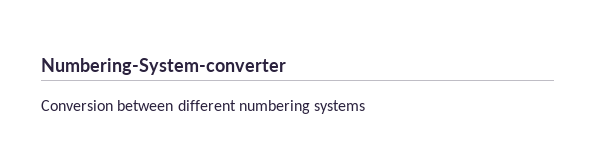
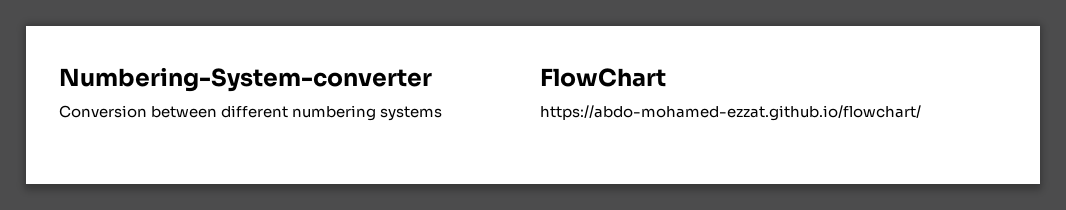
(366, 107) none -> [540,68,666,87] [540,105,921,121] // FlowChart // https://abdo-mohamed-ezzat.github.io/flowchart/

